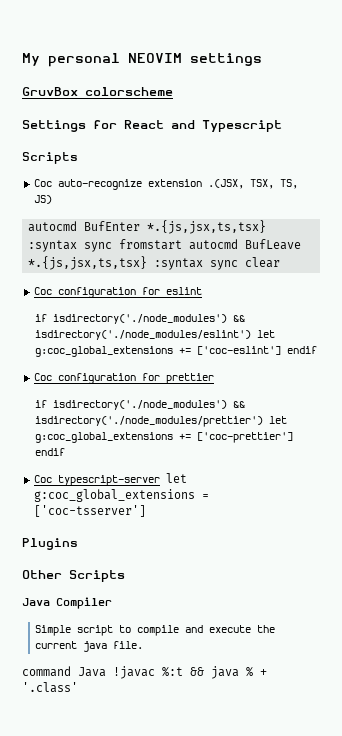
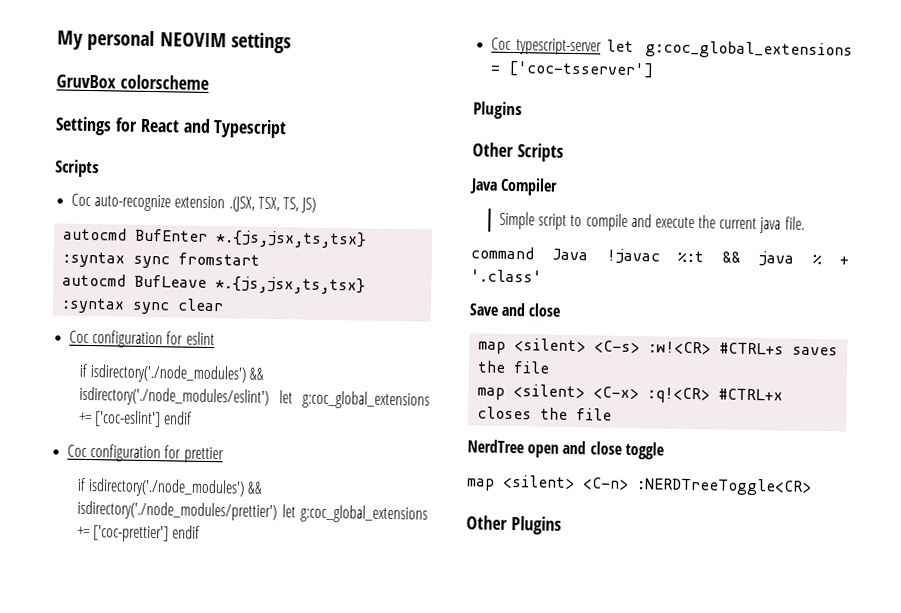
(183, 244) none -> (261, 259) //
(78, 687) none -> [469,302,562,317] [478,338,839,356] [477,360,551,374] [477,384,784,404] [477,406,613,421] [467,439,664,460] [466,474,812,497] [466,515,562,535] // Save and close // map <silent> <C-s> :w!<CR> #CTRL+s saves the file // map <silent> <C-x> :q!<CR> #CTRL+x closes the file // NerdTree open and close toggle // map <silent> <C-n> :NERDTreeToggle<CR> // Other Plugins

